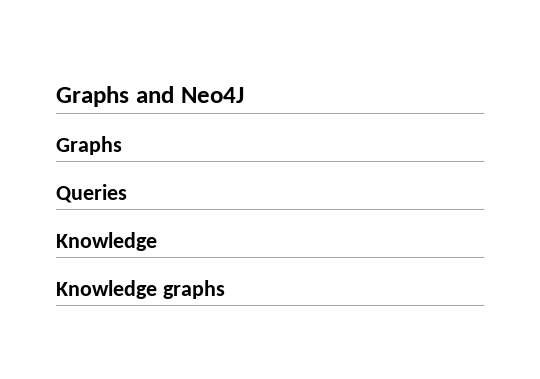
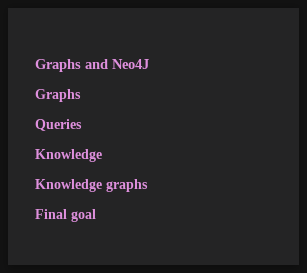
(225, 289) none -> [35,209,96,222] // Final goal

